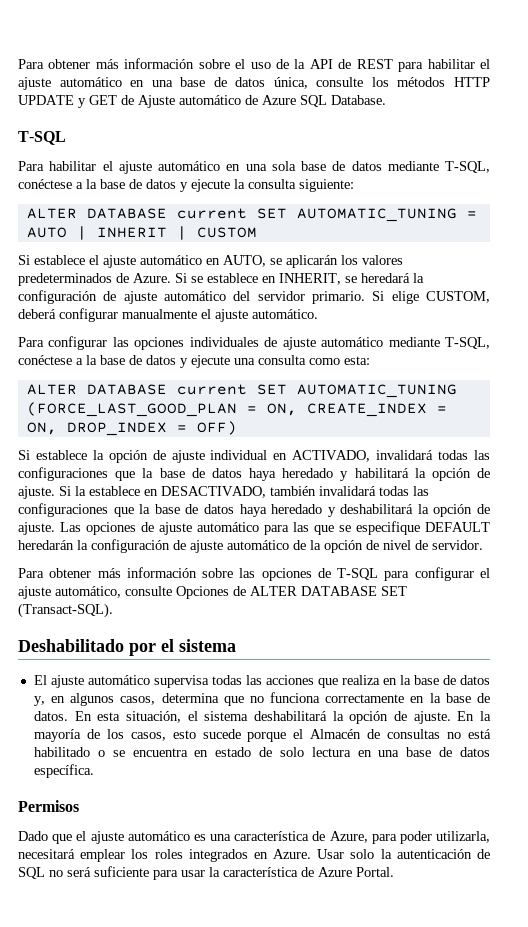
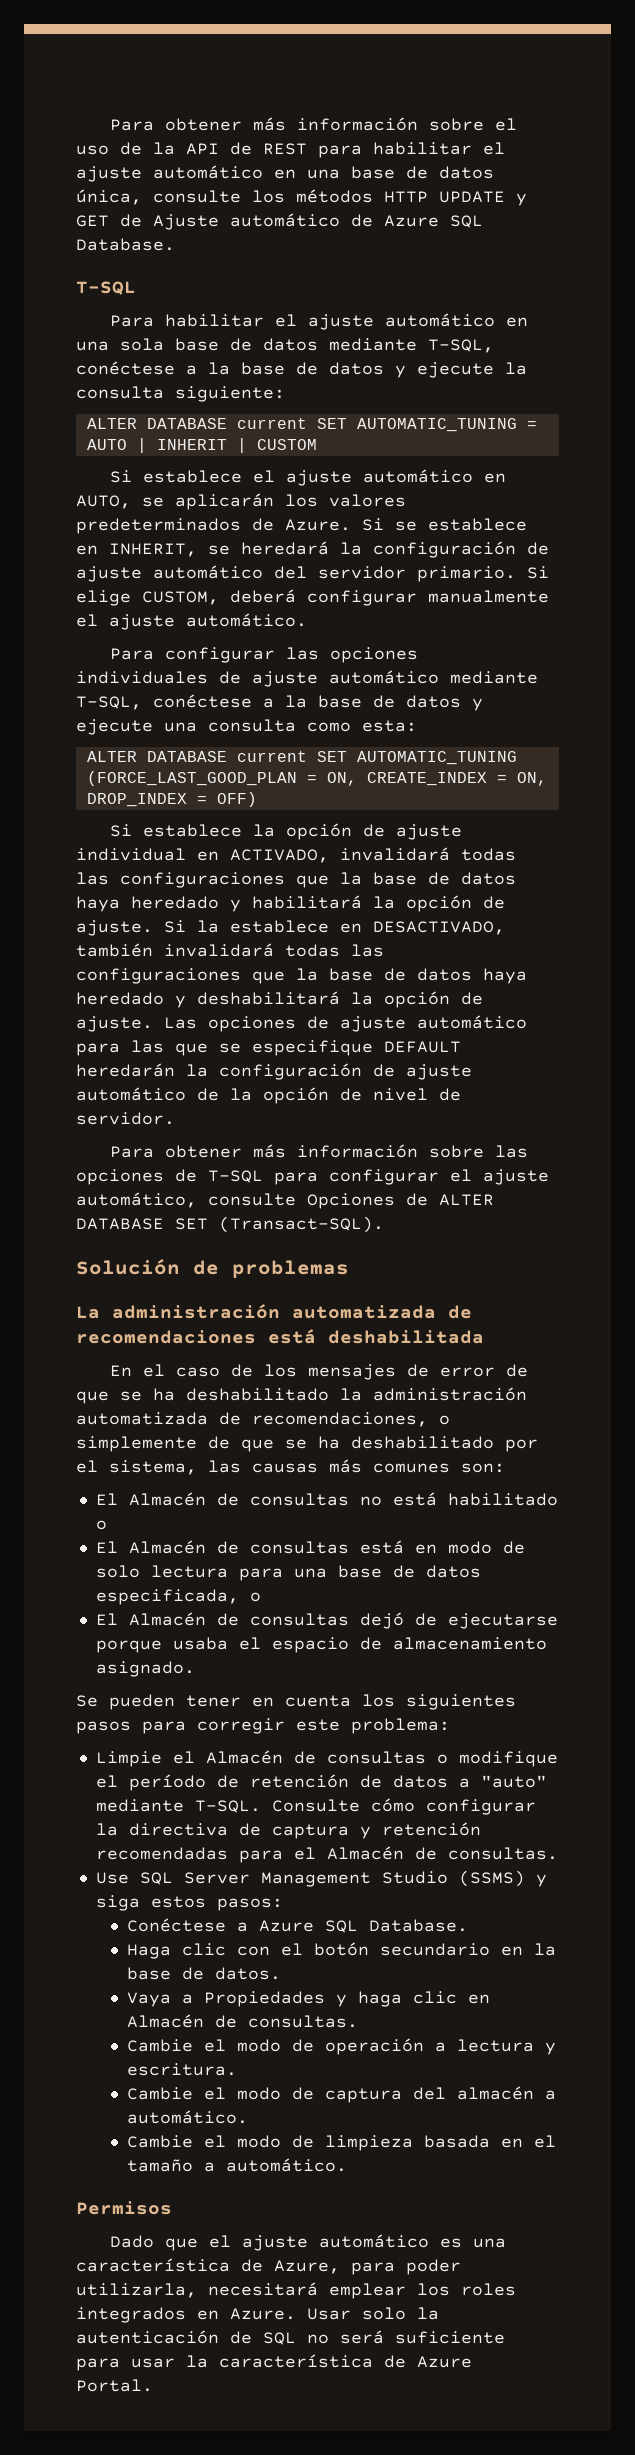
[18,639,236,656] [33,675,490,688] [33,692,491,706] [33,711,492,724] [33,729,304,742] Deshabilitado por el sistema // El ajuste automático supervisa todas las acciones que realiza en la base de datos y, en algunos casos, determina que no funciona correctamente en la base de datos. En esta situación, el sistema deshabilitará la opción de ajuste. En la mayoría de los casos, esto sucede porque el -> [76,1259,349,1278] [76,1304,472,1319] [76,1329,484,1344] [109,1364,528,1380] [76,1387,527,1404] [76,1412,450,1427] [76,1436,538,1452] [76,1459,505,1475] [95,1493,118,1505] Solución de problemas // La administración automatizada de recomendaciones está deshabilitada // En el caso de los mensajes de error de que se ha deshabilitado la administración automatizada de recomendaciones, o simplemente de que se ha deshabilitado por el sistema, las causas más comunes son: // El
[112,747,252,757] se encuentra en estado -> [95,1540,492,1554] // El Almacén de consultas está en modo
[357,747,491,757] [33,764,94,778] en una base de datos específica. -> [238,1565,481,1581] [95,1589,261,1605] [95,1612,558,1629] [95,1637,547,1653] [95,1661,195,1677] [76,1694,516,1710] [76,1718,450,1734] [95,1750,558,1767] [95,1774,547,1791] [95,1798,536,1815] [95,1822,481,1839] [95,1846,558,1863] [95,1870,547,1887] [95,1895,283,1911] [126,1918,468,1933] [126,1942,556,1959] [126,1967,281,1980] [126,1991,490,2007] [126,2014,358,2028] [126,2038,556,2055] [126,2063,237,2076] [126,2086,556,2103] [126,2110,248,2124] [126,2135,556,2151] [126,2158,347,2172] para una base de datos especificada, o // El Almacén de consultas dejó de ejecutarse porque usaba el espacio de almacenamiento asignado. // Se pueden tener en cuenta los siguientes pasos para corregir este problema: // Limpie el Almacén de consultas o modifique el período de retención de datos a "auto" mediante T-SQL. Consulte cómo configurar la directiva de captura y retención recomendadas para el Almacén de consultas. // Use SQL Server Management Studio (SSMS) y siga estos pasos: // Conéctese a Azure SQL Database. // Haga clic con el botón secundario en la base de datos. // Vaya a Propiedades y haga clic en Almacén de consultas. // Cambie el modo de operación a lectura y escritura. // Cambie el modo de captura del almacén a automático. // Cambie el modo de limpieza basada en el tamaño a automático.

